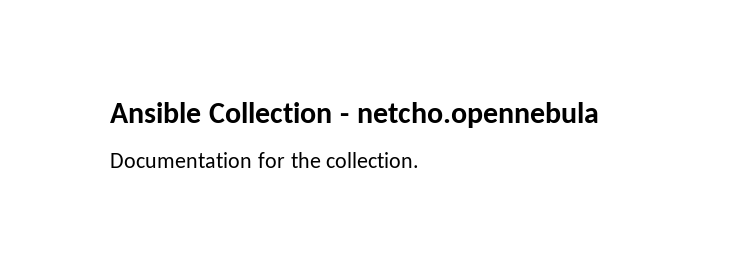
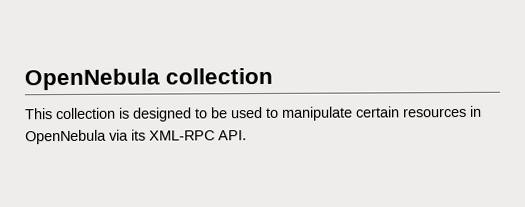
[110,102,600,128] [110,152,420,168] Ansible Collection - netcho.opennebula // Documentation for the collection. -> [24,67,274,91] [25,105,482,122] [25,129,247,145] OpenNebula collection // This collection is designed to be used to manipulate certain resources in OpenNebula via its XML-RPC API.

